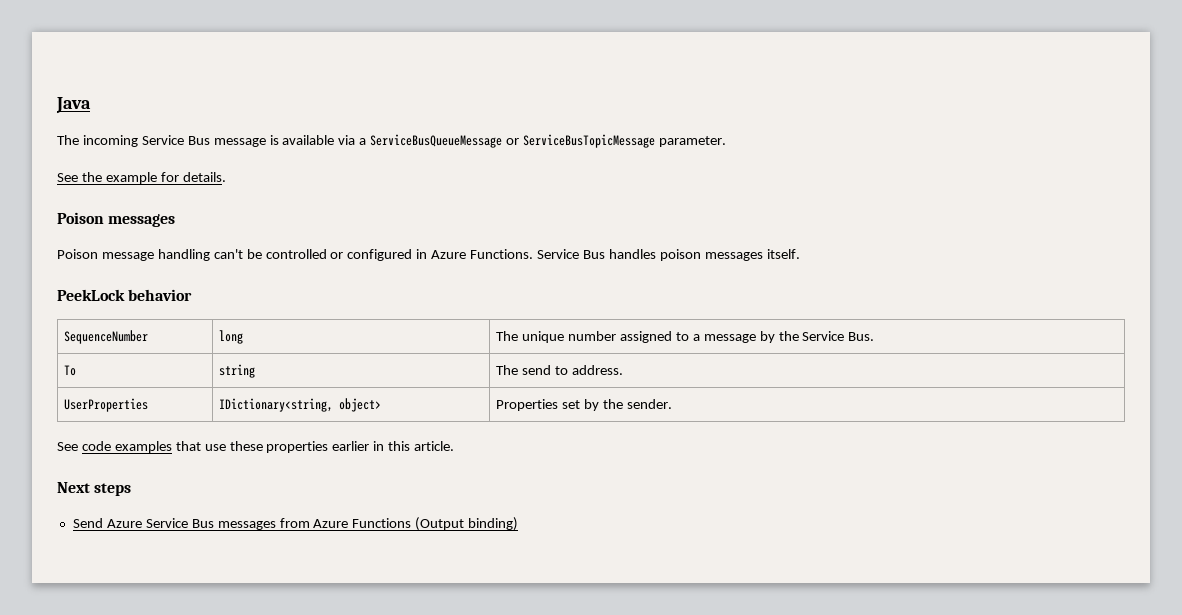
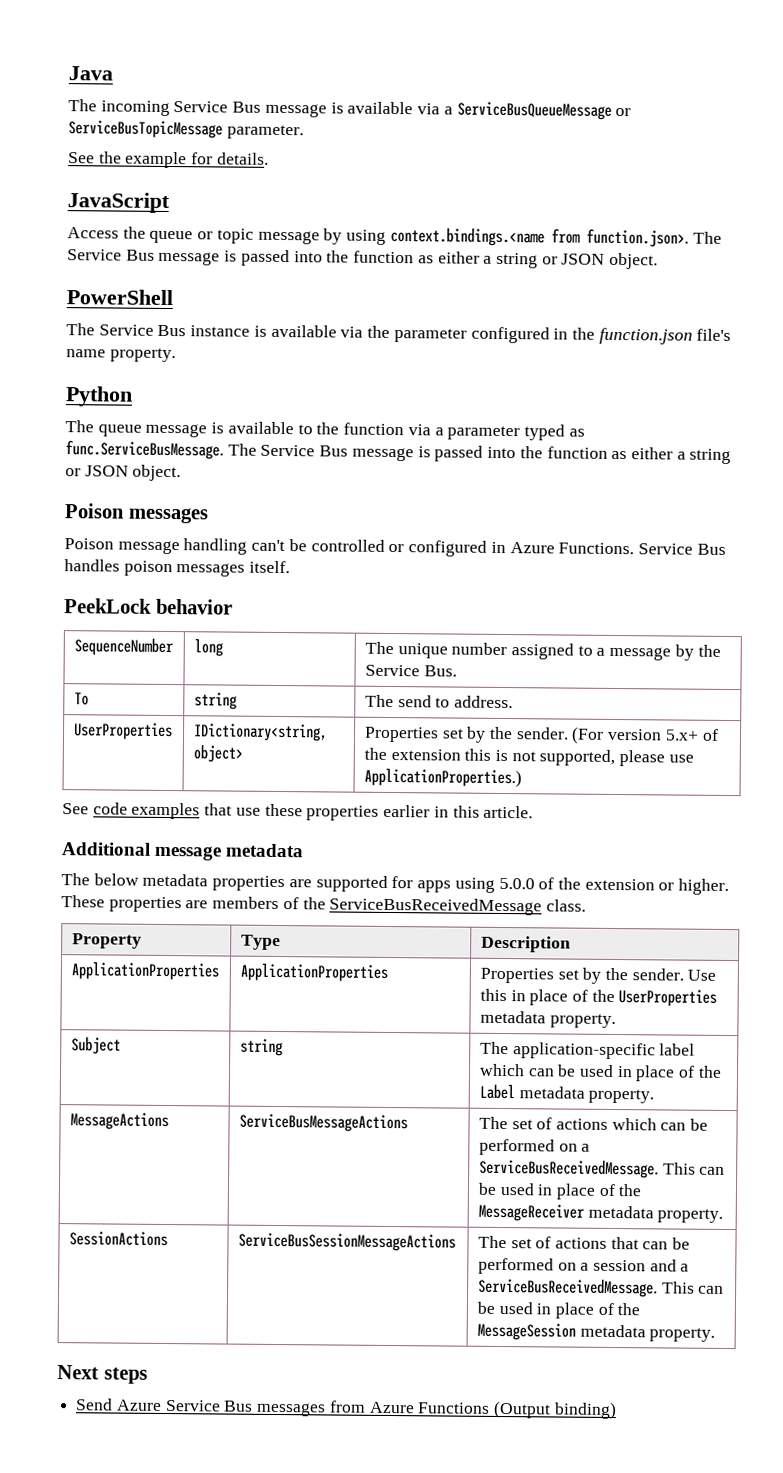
(226, 177) none -> [67,192,170,214] [67,226,722,248] [67,249,659,270] [66,289,173,306] [66,323,732,345] [66,347,176,363] [65,386,133,407] [65,420,585,441] [65,440,732,465] [65,464,182,482] // JavaScript // Access the queue or topic message by using context.bindings.<name from function.json>. The Service Bus message is passed into the function as either a string or JSON object. // PowerShell // The Service Bus instance is available via the parameter configured in the function.json file's name property. // Python // The queue message is available to the function via a parameter typed as func.ServiceBusMessage. The Service Bus message is passed into the function as either a string or JSON object.
(672, 404) none -> [571,726,719,744] [363,747,694,767] [363,767,522,788] (For version 5.x+ of the extension this is not supported, please use ApplicationProperties.)
(455, 446) none -> [61,842,305,861] [61,873,730,896] [61,895,587,916] [71,933,142,949] [240,934,281,951] [480,935,571,953] [70,961,219,981] [239,962,388,982] [479,967,717,984] [479,988,718,1007] [479,1010,616,1029] [70,1036,121,1055] [239,1038,283,1057] [479,1041,696,1060] [478,1063,722,1082] [478,1083,655,1104] [69,1112,169,1131] [238,1113,408,1133] [478,1116,709,1131] [478,1138,591,1156] [478,1158,726,1179] [477,1182,643,1200] [477,1203,724,1223] [68,1231,168,1247] [237,1232,456,1252] [477,1235,691,1250] [477,1257,690,1275] [477,1277,725,1298] [476,1301,641,1319] [476,1322,716,1342] // Additional message metadata // The below metadata properties are supported for apps using 5.0.0 of the extension or higher. These properties are members of the ServiceBusReceivedMessage class. // Property | Type | Description // ApplicationProperties | ApplicationProperties | Properties set by the sender. Use this in place of the UserProperties metadata property. // Subject | string | The application-specific label which can be used in place of the Label metadata property. // MessageActions | ServiceBusMessageActions | The set of actions which can be performed on a ServiceBusReceivedMessage. This can be used in place of the MessageReceiver metadata property. // SessionActions | ServiceBusSessionMessageActions | The set of actions that can be performed on a session and a ServiceBusReceivedMessage. This can be used in place of the MessageSession metadata property.

